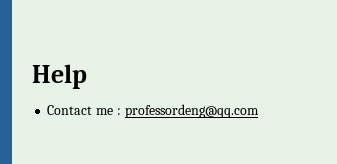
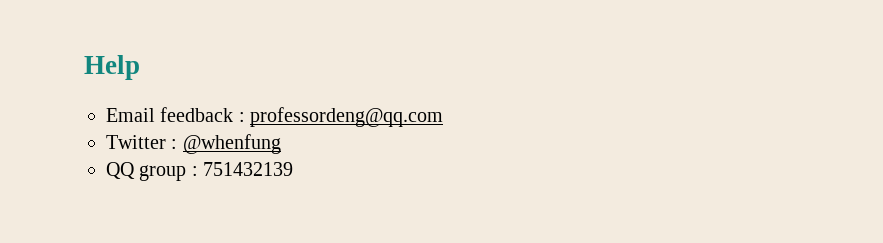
[47,105,114,115] Contact me -> [106,107,234,122] Email feedback
(259, 111) none -> [106,134,281,154] [106,162,294,181] // Twitter : @whenfung // QQ group : 751432139

